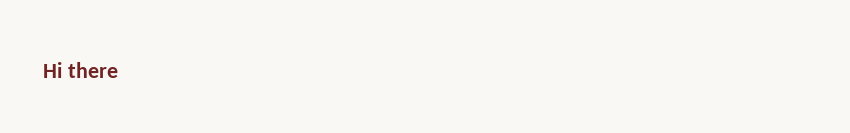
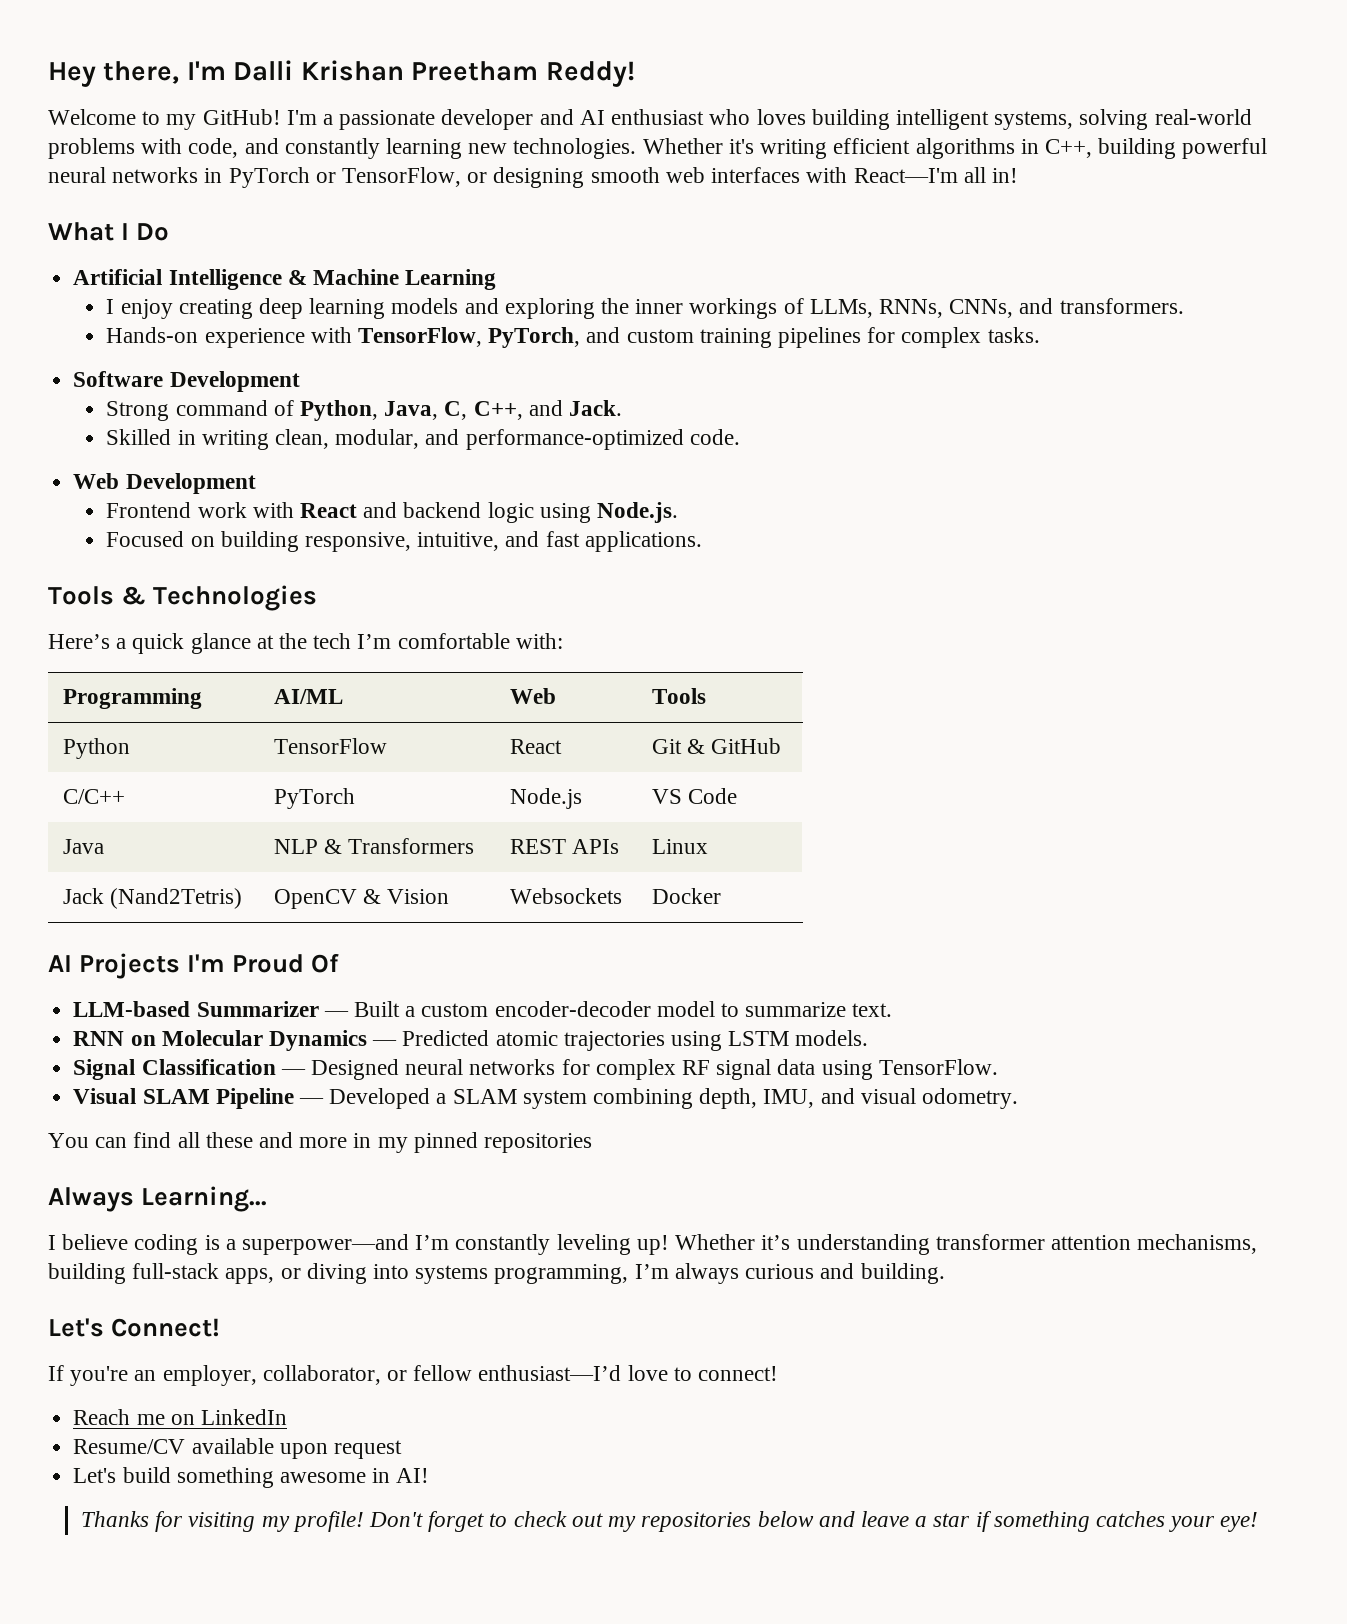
[43,62,118,78] Hi there -> [48,60,635,87] [48,109,1252,130] [48,138,1268,159] [48,167,1018,188] [48,222,170,241] [73,269,497,290] [106,298,1184,319] [106,327,1040,348] [73,371,300,392] [106,400,622,421] [106,429,740,450] [73,473,256,494] [106,502,678,523] [106,531,702,552] [48,585,318,611] [48,633,563,654] [62,688,202,709] [273,689,343,704] [509,688,556,704] [651,688,706,704] [62,738,130,759] [273,738,387,754] [509,739,562,754] [651,738,782,754] [62,789,125,804] [273,788,355,809] [509,788,582,809] [651,788,738,804] [62,839,104,854] [273,838,475,854] [509,839,620,854] [651,839,708,854] [62,888,243,909] [273,889,450,909] [509,888,622,904] [651,888,721,904] [48,953,340,979] [73,1001,893,1017] [73,1030,869,1051] [73,1059,998,1080] [73,1088,1019,1109] [48,1132,593,1153] [48,1186,268,1212] [48,1234,1258,1255] [48,1263,945,1284] [48,1318,221,1337] [48,1365,779,1386] [73,1409,287,1425] [73,1438,402,1459] [73,1467,430,1488] [80,1511,1259,1532] Hey there, I'm Dalli Krishan Preetham Reddy! // Welcome to my GitHub! I'm a passionate developer and AI enthusiast who loves building intelligent systems, solving real-world problems with code, and constantly learning new technologies. Whether it's writing efficient algorithms in C++, building powerful neural networks in PyTorch or TensorFlow, or designing smooth web interfaces with React—I'm all in! // What I Do // Artificial Intelligence & Machine Learning // I enjoy creating deep learning models and exploring the inner workings of LLMs, RNNs, CNNs, and transformers. // Hands-on experience with TensorFlow, PyTorch, and custom training pipelines for complex tasks. // Software Development // Strong command of Python, Java, C, C++, and Jack. // Skilled in writing clean, modular, and performance-optimized code. // Web Development // Frontend work with React and backend logic using Node.js. // Focused on building responsive, intuitive, and fast applications. // Tools & Technologies // Here’s a quick glance at the tech I’m comfortable with: // Programming | AI/ML | Web | Tools // Python | TensorFlow | React | Git & GitHub // C/C++ | PyTorch | Node.js | VS Code // Java | NLP & Transformers | REST APIs | Linux // Jack (Nand2Tetris) | OpenCV & Vision | Websockets | Docker // AI Projects I'm Proud Of // LLM-based Summarizer — Built a custom encoder-decoder model to summarize text. // RNN on Molecular Dynamics — Predicted atomic trajectories using LSTM models. // Signal Classification — Designed neural networks for complex RF signal data using TensorFlow. // Visual SLAM Pipeline — Developed a SLAM system combining depth, IMU, and visual odometry. // You can find all these and more in my pinned repositories // Always Learning... // I believe coding is a superpower—and I’m constantly leveling up! Whether it’s understanding transformer attention mechanisms, building full-stack apps, or diving into systems programming, I’m always curious and building. // Let's Connect! // If you're an employer, collaborator, or fellow enthusiast—I’d love to connect! // Reach me on LinkedIn // Resume/CV available upon request // Let's build something awesome in AI! // Thanks for visiting my profile! Don't forget to check out my repositories below and leave a star if something catches your eye!

